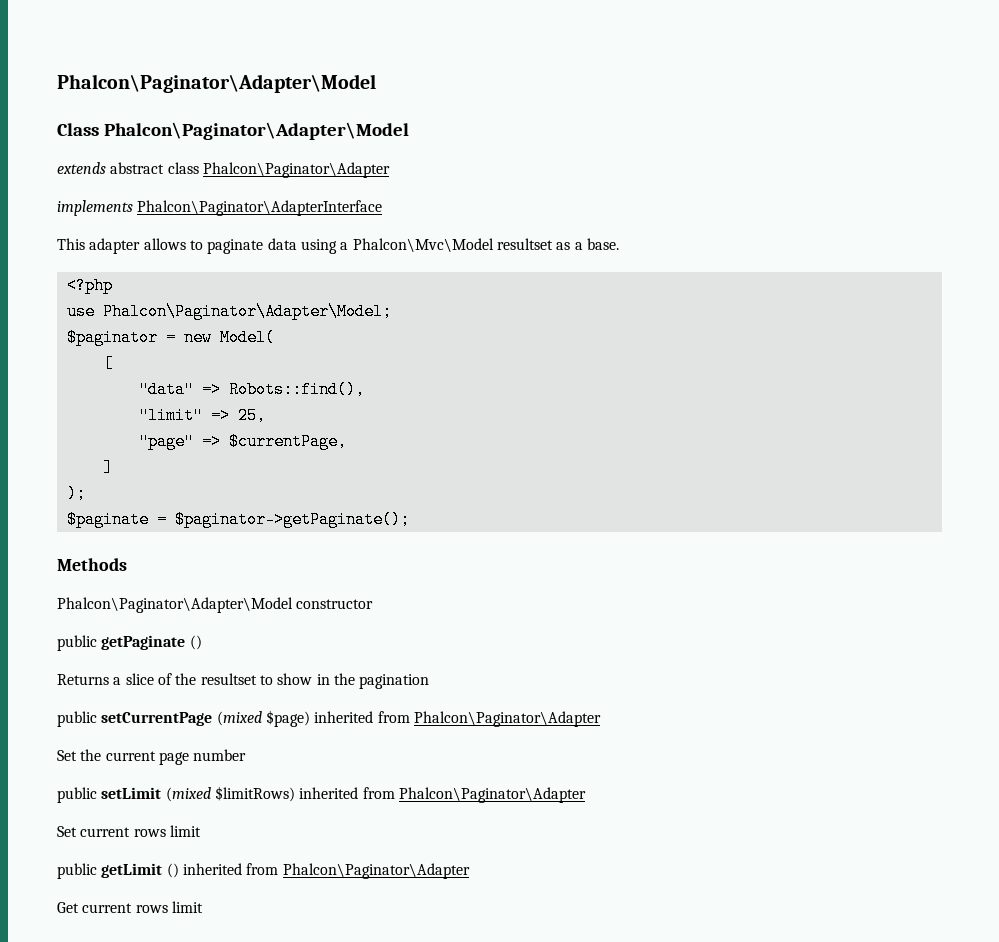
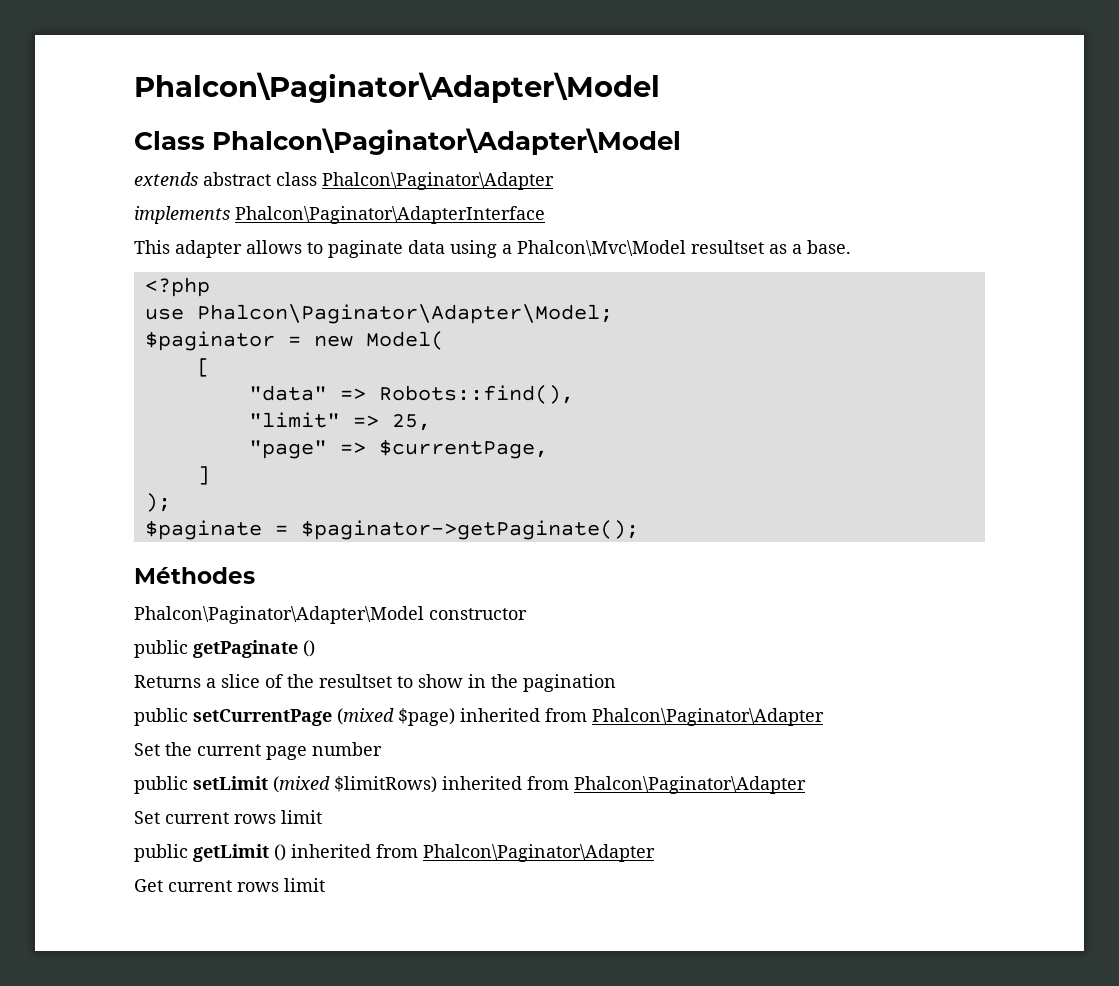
[57,558,127,571] Methods -> [134,567,255,584] Méthodes

